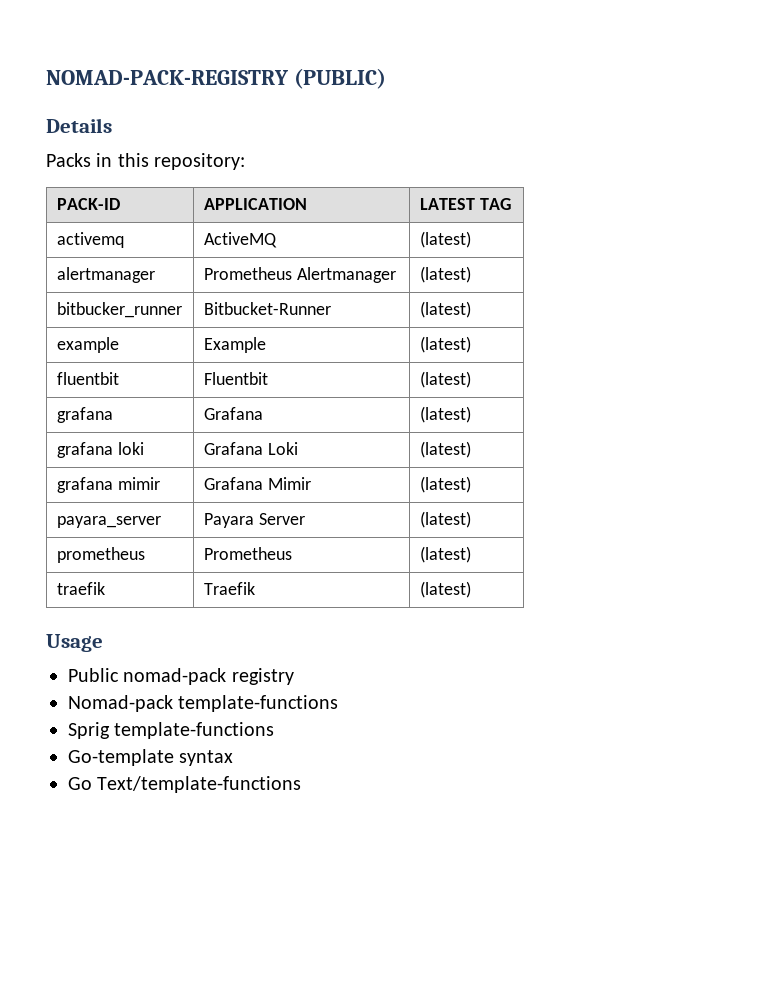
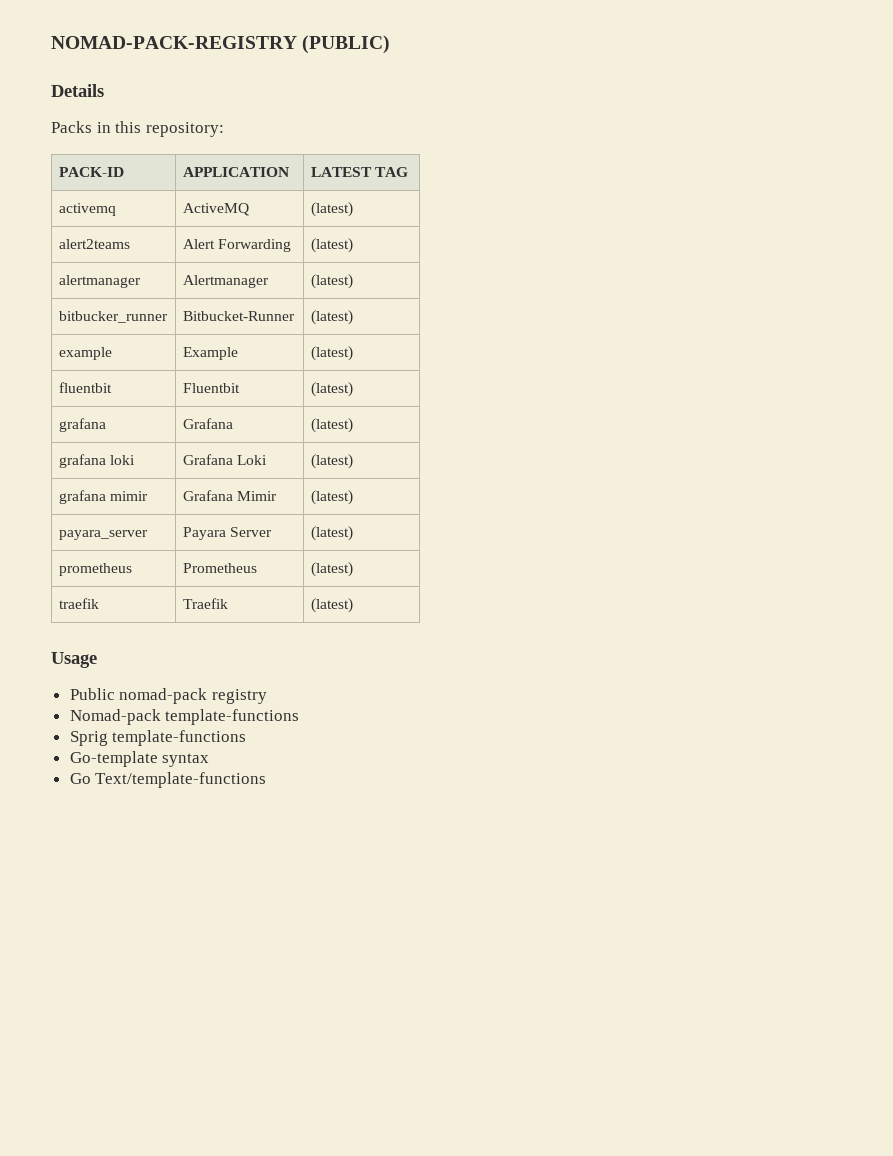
(471, 239) none -> [58,239,130,249] [182,239,292,252] [310,238,353,253] // alert2teams | Alert Forwarding | (latest)
[203,267,292,280] Prometheus -> (141, 281) none

